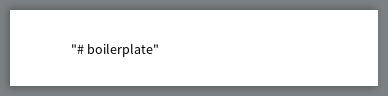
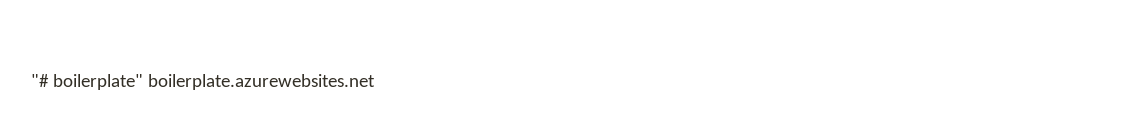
(160, 50) none -> [147,74,375,90] boilerplate.azurewebsites.net

